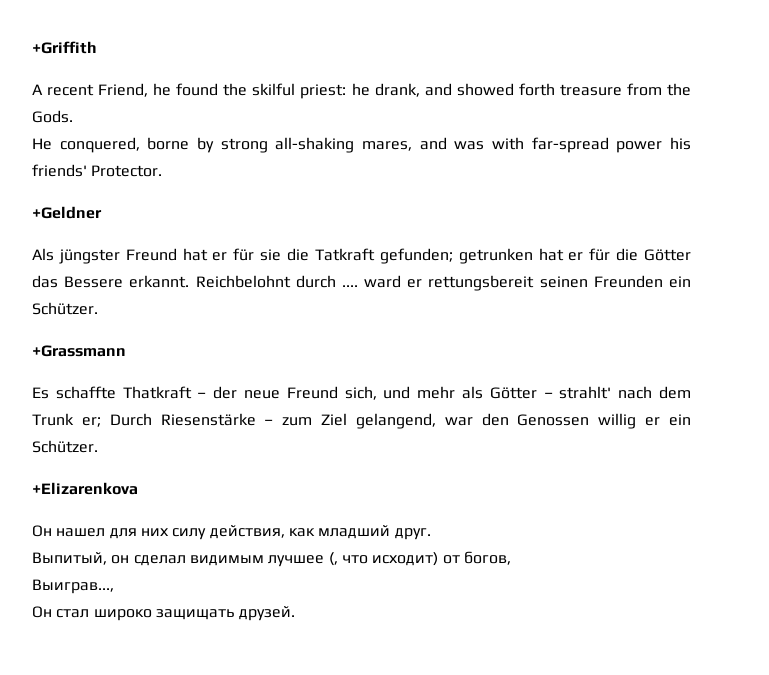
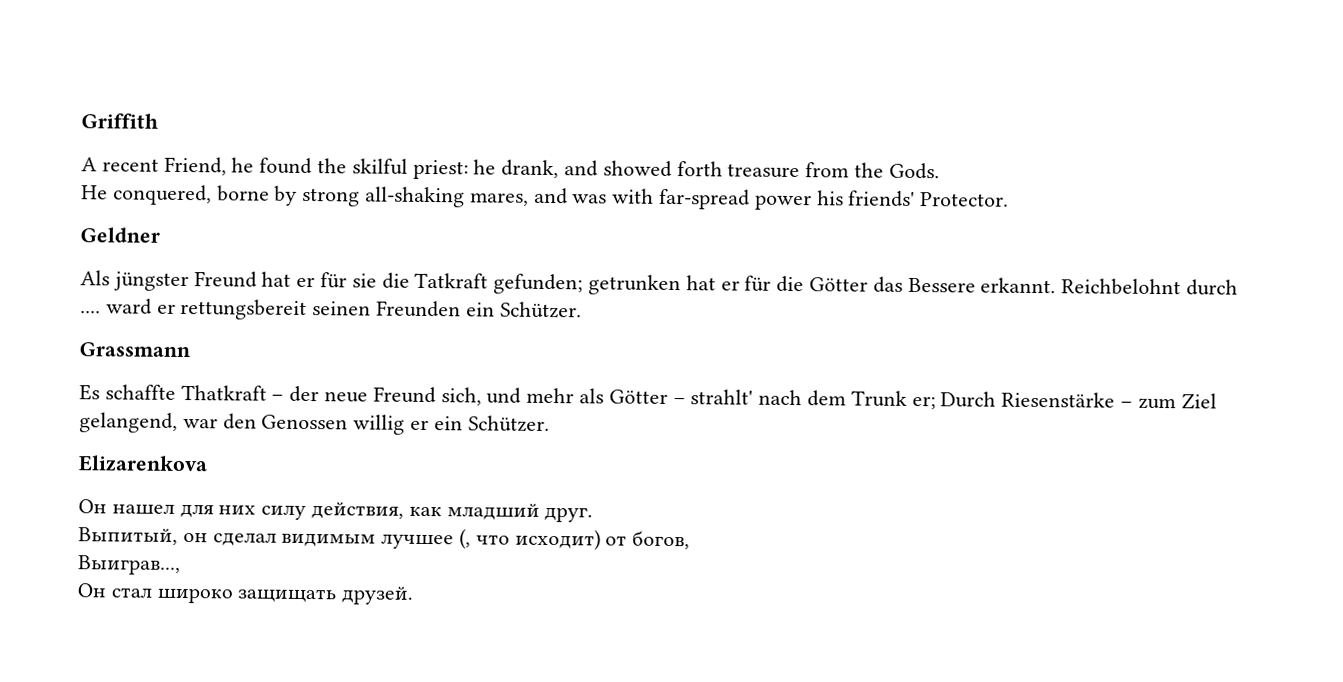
[32,41,97,54] +Griffith -> [81,113,159,129] Griffith
[32,206,102,219] +Geldner -> [80,227,160,243] Geldner
[32,345,126,357] +Grassmann -> [79,342,191,358] Grassmann
[32,482,138,495] +Elizarenkova -> [78,455,208,473] Elizarenkova

